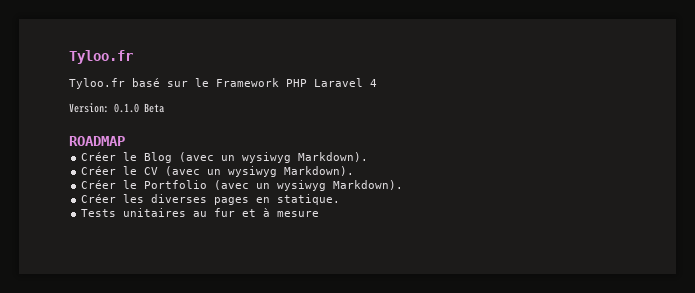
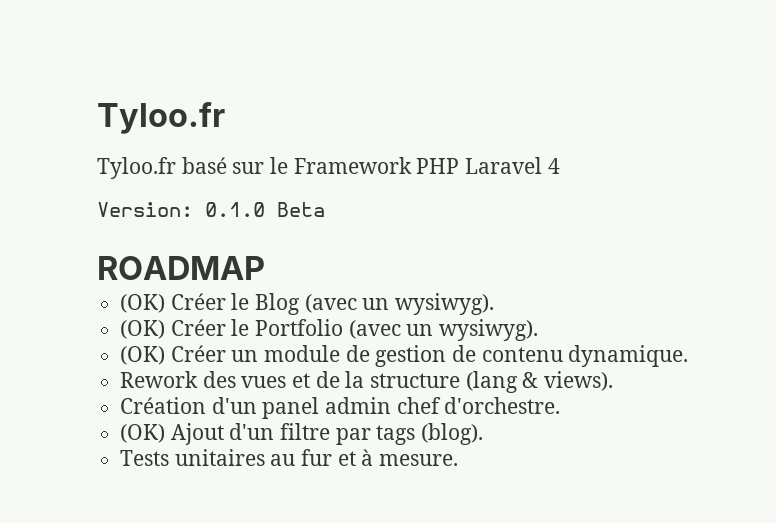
(125, 141) none -> [120,294,166,313] (OK)
[242,152,369,163] [81,166,355,177] wysiwyg Markdown). // Créer le CV (avec un wysiwyg Markdown). // -> [395,293,495,315] [120,320,166,339] wysiwyg). // (OK)
[277,180,404,191] [81,194,341,205] wysiwyg Markdown). // Créer les diverses pages en statique. -> [439,319,539,341] [120,345,689,367] [120,371,614,393] [120,397,561,419] [120,423,484,445] wysiwyg). // (OK) Créer un module de gestion de contenu dynamique. // Rework des vues et de la structure (lang & views). // Création d'un panel admin chef d'orchestre. // (OK) Ajout d'un filtre par tags (blog).
[277,211,320,217] mesure -> [379,454,459,466] mesure.

